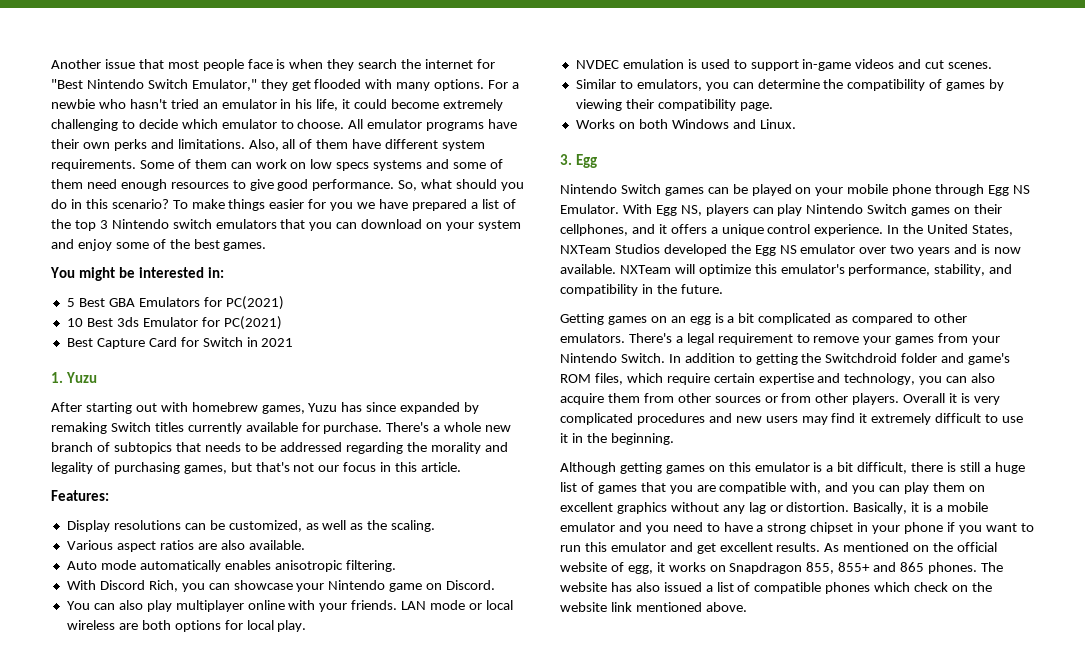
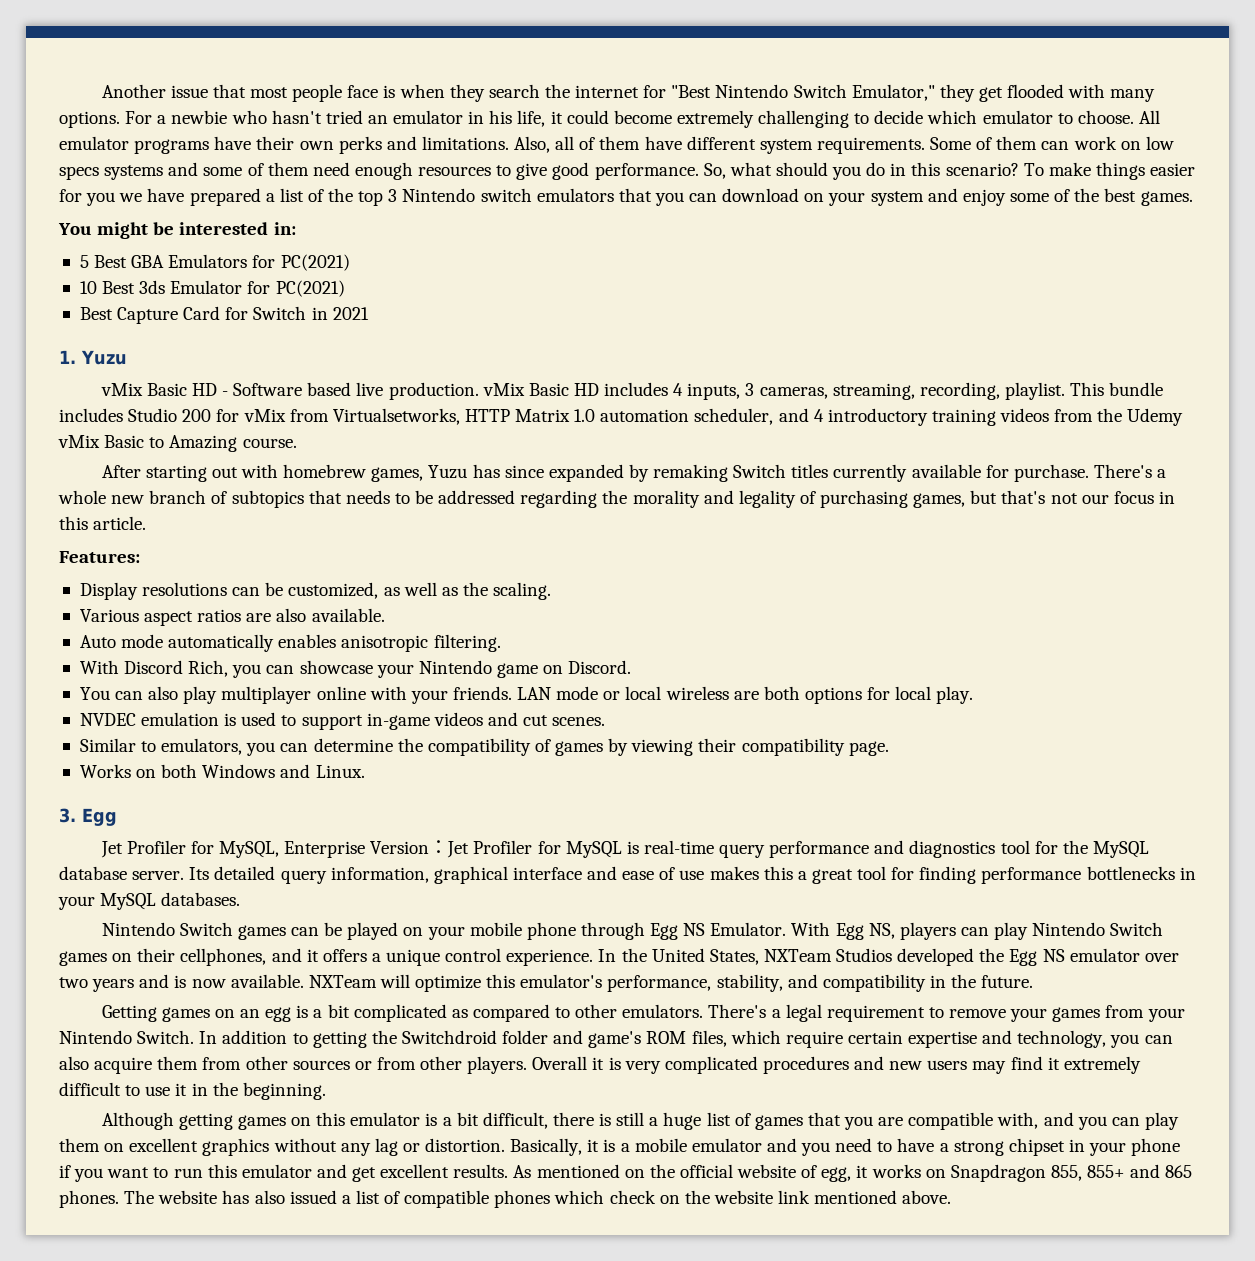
(97, 377) none -> [100,382,1164,400] [59,408,1184,426] [58,435,297,452] // vMix Basic HD - Software based live production. vMix Basic HD includes 4 inputs, 3 cameras, streaming, recording, playlist. This bundle includes Studio 200 for vMix from Virtualsetworks, HTTP Matrix 1.0 automation scheduler, and 4 introductory training videos from the Udemy vMix Basic to Amazing course.
(597, 161) none -> [100,840,1149,858] [59,866,1196,884] [58,892,241,910] // Jet Profiler for MySQL, Enterprise Version：Jet Profiler for MySQL is real-time query performance and diagnostics tool for the MySQL database server. Its detailed query information, graphical interface and ease of use makes this a great tool for finding performance bottlenecks in your MySQL databases.

